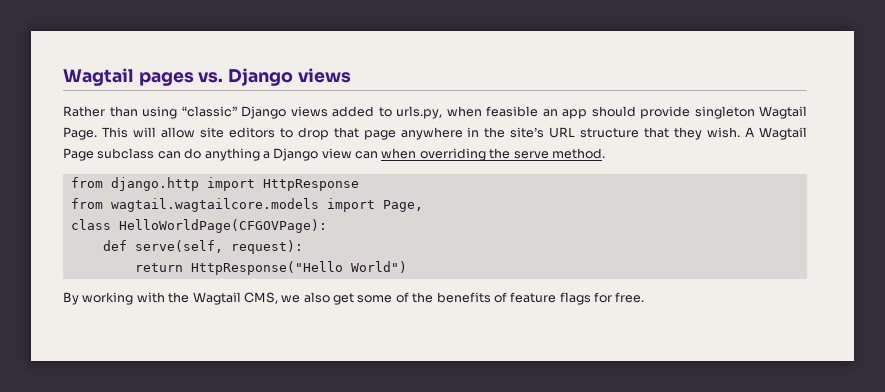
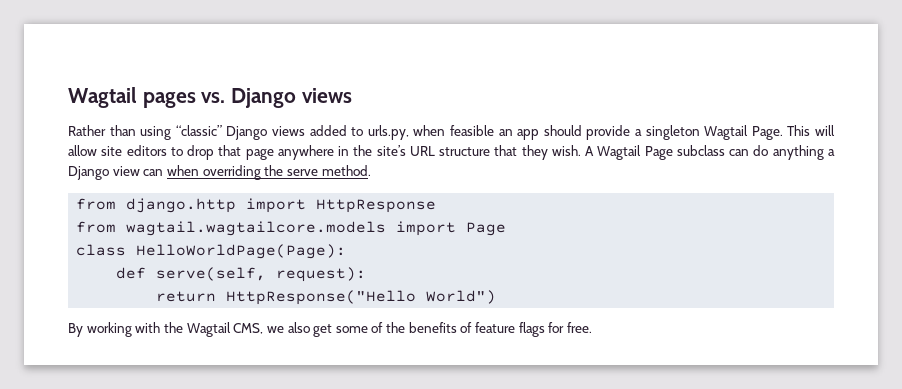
(690, 112) none -> [635,129,643,136] a
[382,200,423,212] Page, -> [466,222,507,236] Page
[118,219,327,233] HelloWorldPage(CFGOVPage): -> [136,244,347,259] HelloWorldPage(Page):

